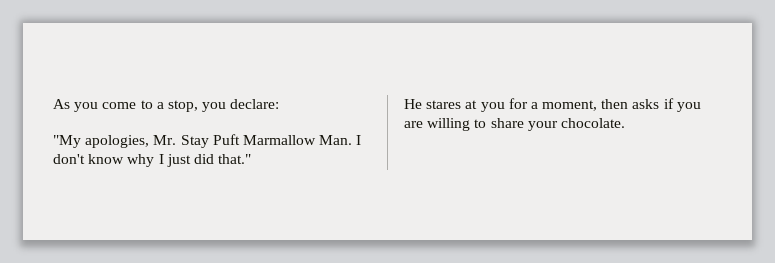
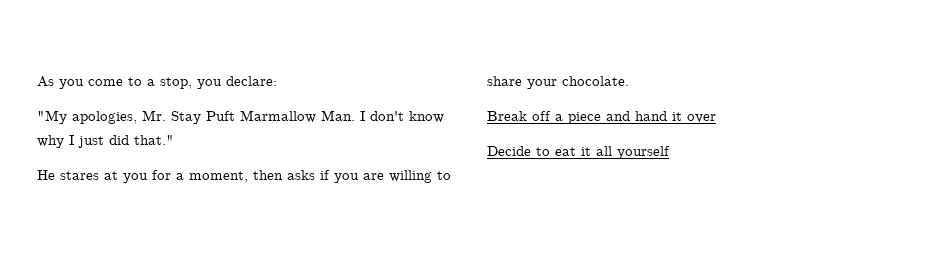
(625, 123) none -> [487,111,716,124] [487,146,670,159] // Break off a piece and hand it over // Decide to eat it all yourself

